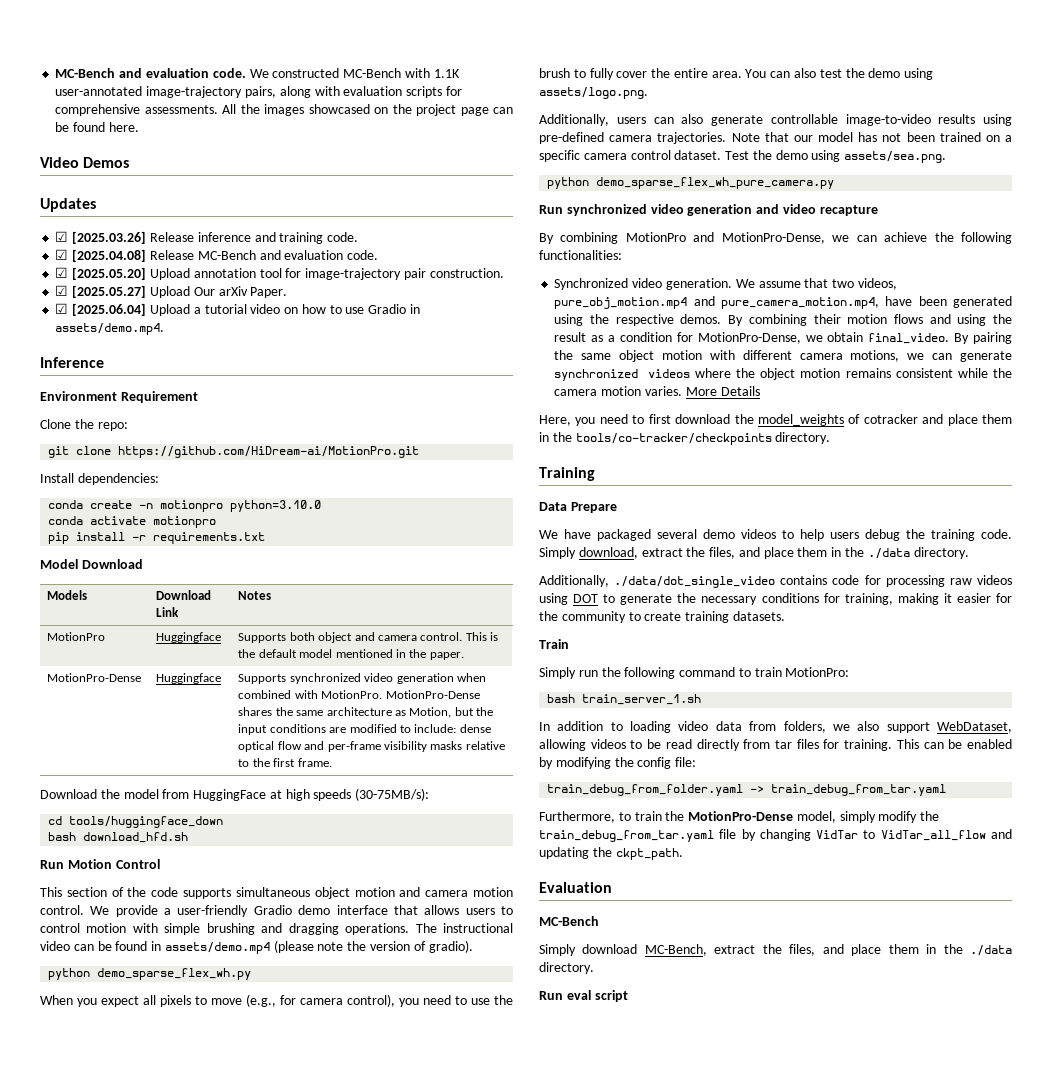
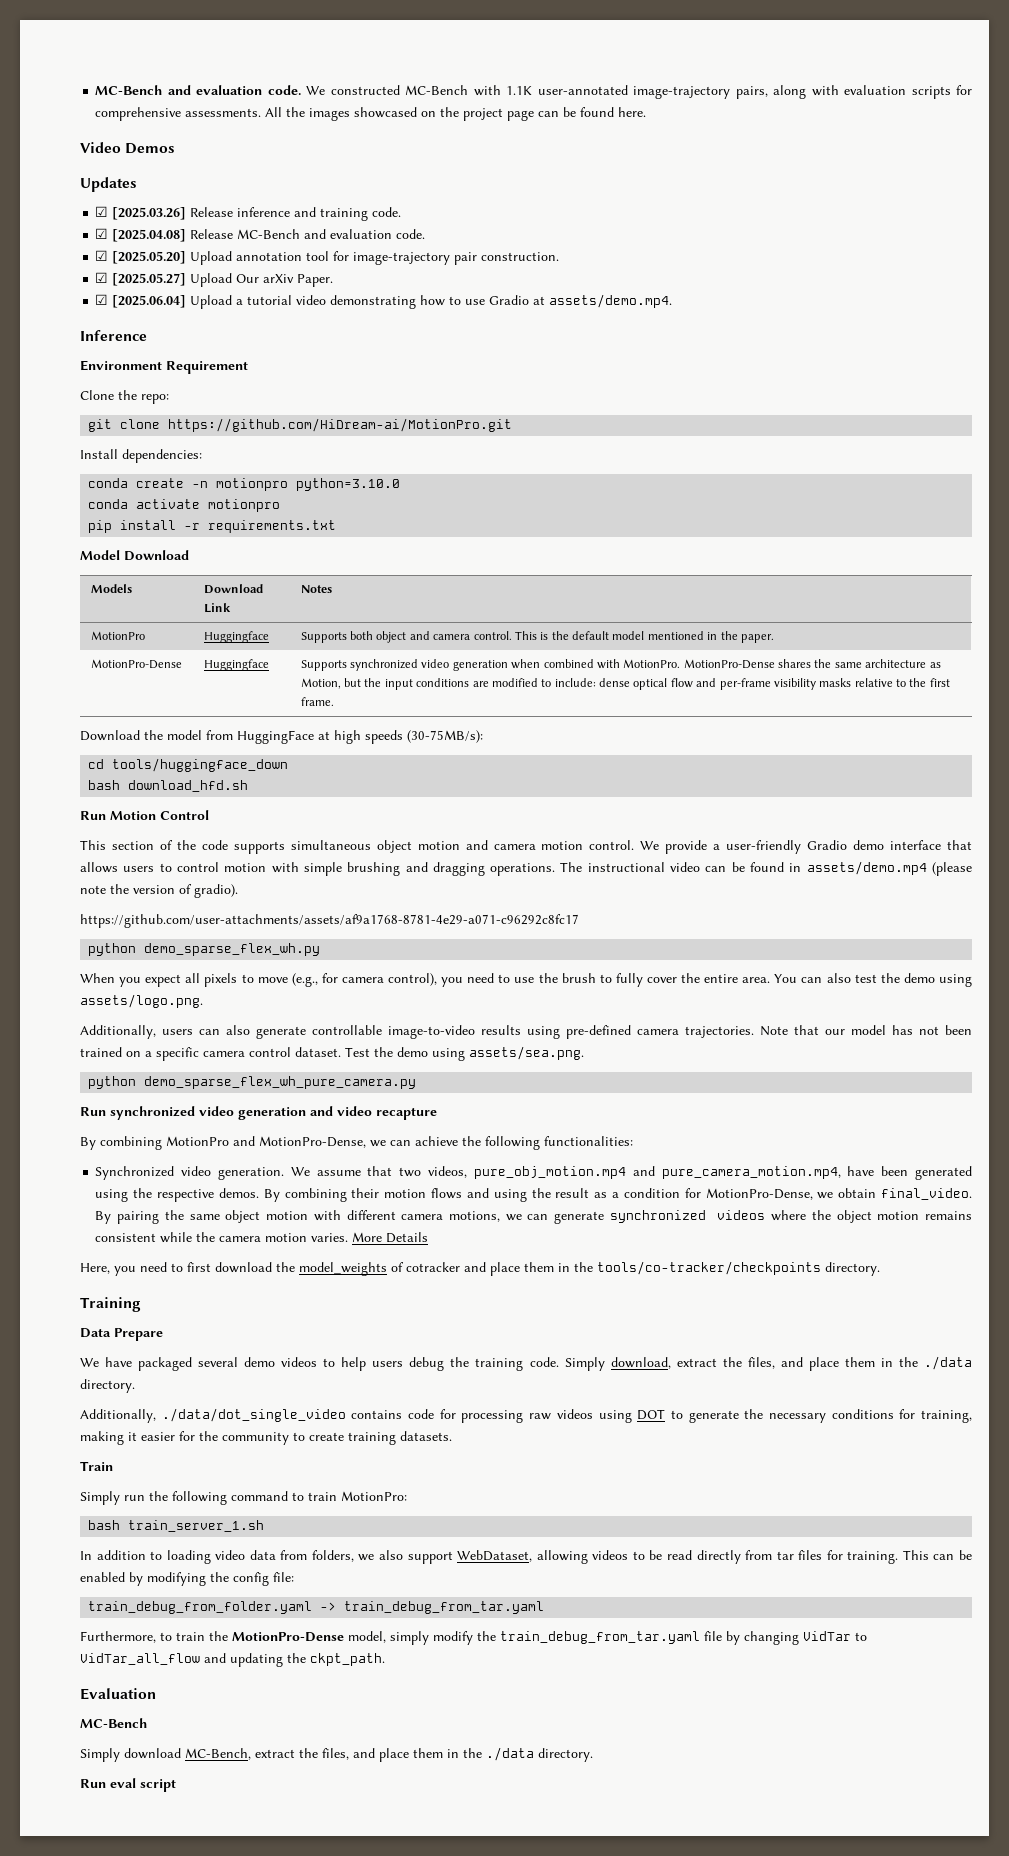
[284,307,299,314] on -> [330,295,417,309] demonstrating
[409,304,420,314] in -> [533,296,546,305] at
(473, 946) none -> [80,914,579,928] // https://github.com/user-attachments/assets/af9a1768-8781-4e29-a071-c96292c8fc17

